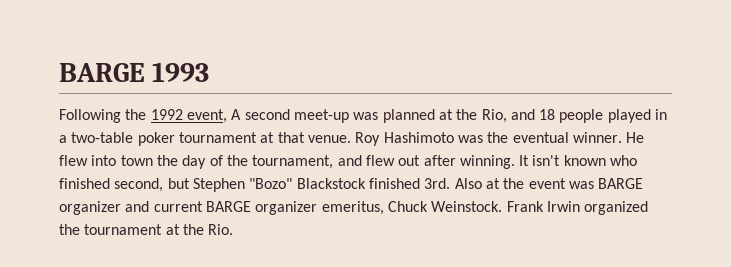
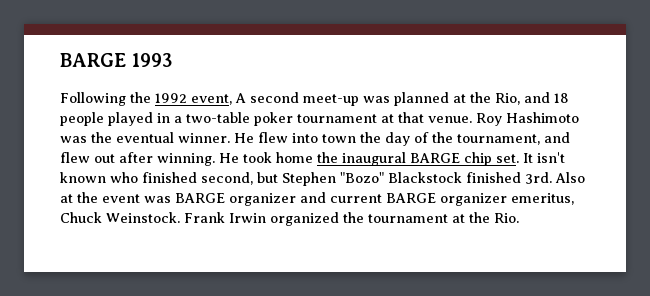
(515, 162) none -> [219,152,519,166] He took home the inaugural BARGE chip set.

